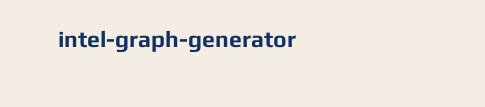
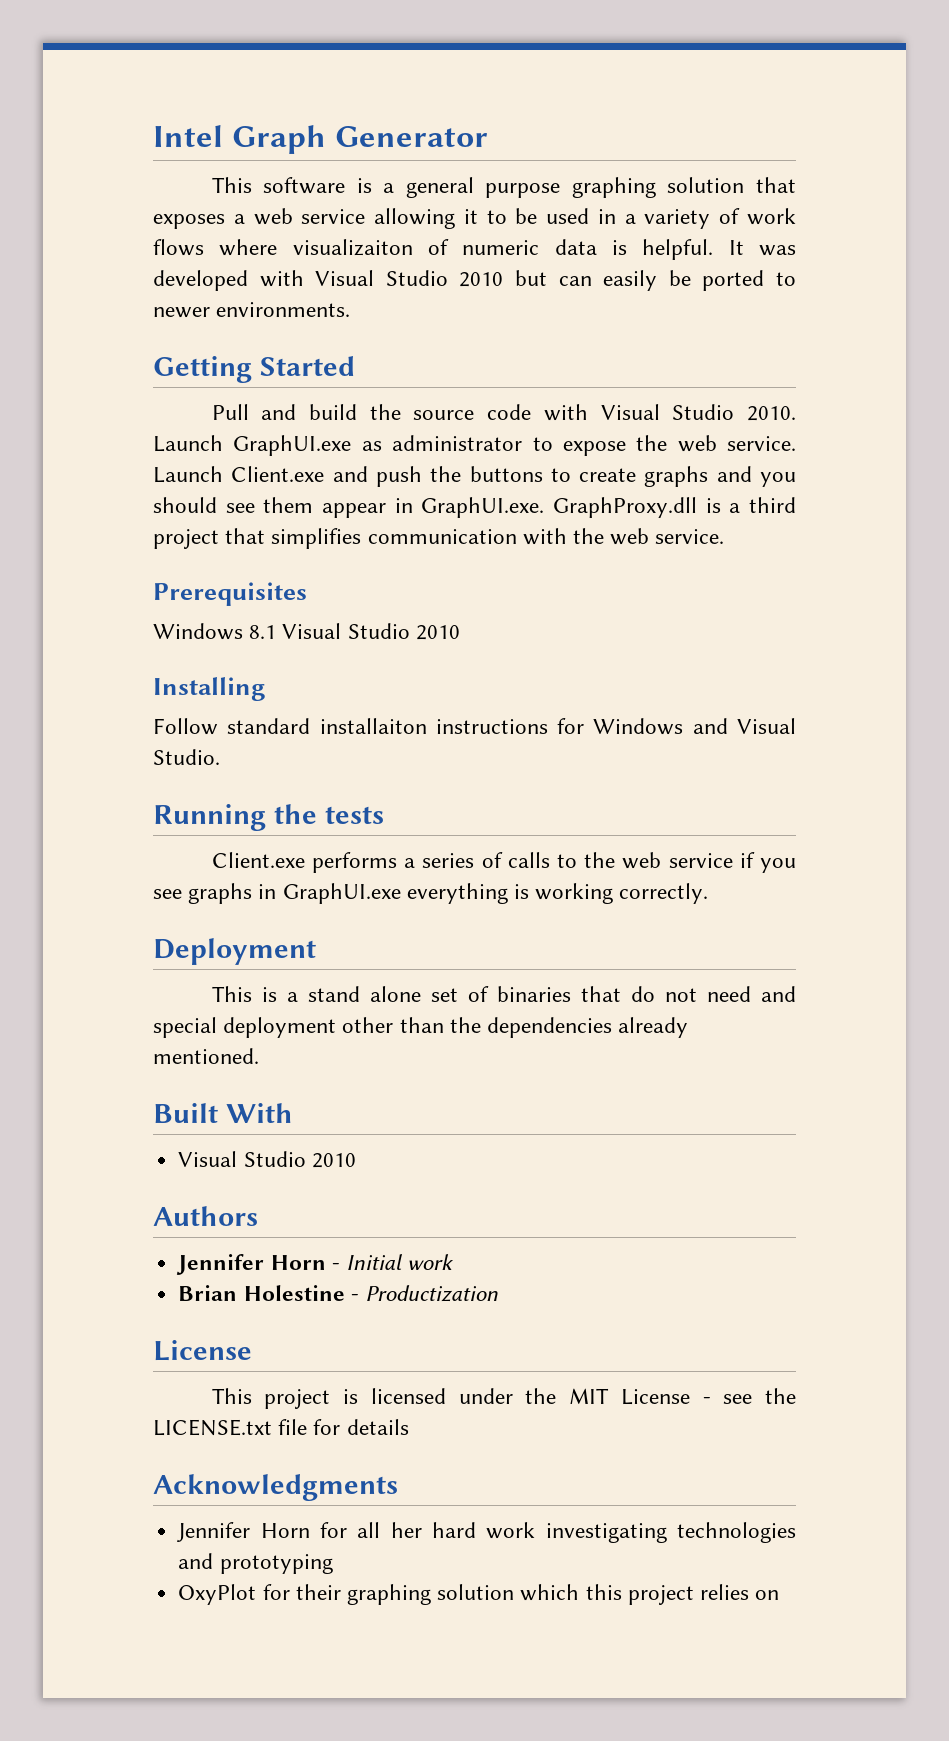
[58,30,296,53] intel-graph-generator -> [153,125,488,154] [211,177,796,198] [153,208,796,229] [153,239,796,260] [153,270,797,291] [153,302,351,318] [153,356,355,383] [211,404,796,421] [153,435,796,456] [153,466,796,487] [153,497,796,518] [153,528,725,549] [153,582,307,606] [153,623,460,640] [153,677,266,701] [153,718,796,735] [153,749,220,765] [153,804,384,831] [211,852,796,873] [153,883,709,904] [153,938,316,965] [211,986,797,1002] [153,1017,689,1038] [153,1048,259,1064] [153,1103,293,1123] [178,1151,356,1168] [153,1206,258,1226] [176,1254,455,1275] [178,1285,498,1302] [153,1340,252,1361] [211,1388,796,1409] [153,1419,409,1436] [153,1474,398,1501] [177,1522,796,1543] [178,1553,333,1574] [178,1584,780,1605] Intel Graph Generator // This software is a general purpose graphing solution that exposes a web service allowing it to be used in a variety of work flows where visualizaiton of numeric data is helpful. It was developed with Visual Studio 2010 but can easily be ported to newer environments. // Getting Started // Pull and build the source code with Visual Studio 2010. Launch GraphUI.exe as administrator to expose the web service. Launch Client.exe and push the buttons to create graphs and you should see them appear in GraphUI.exe. GraphProxy.dll is a third project that simplifies communication with the web service. // Prerequisites // Windows 8.1 Visual Studio 2010 // Installing // Follow standard installaiton instructions for Windows and Visual Studio. // Running the tests // Client.exe performs a series of calls to the web service if you see graphs in GraphUI.exe everything is working correctly. // Deployment // This is a stand alone set of binaries that do not need and special deployment other than the dependencies already mentioned. // Built With // Visual Studio 2010 // Authors // Jennifer Horn - Initial work // Brian Holestine - Productization // License // This project is licensed under the MIT License - see the LICENSE.txt file for details // Acknowledgments // Jennifer Horn for all her hard work investigating technologies and prototyping // OxyPlot for their graphing solution which this project relies on

